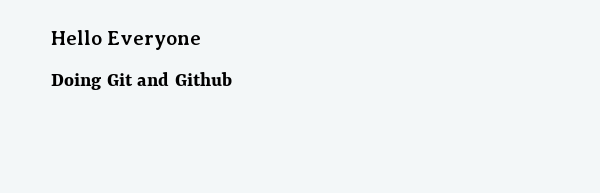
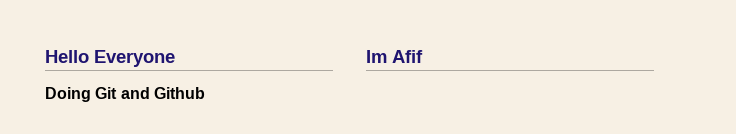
(233, 79) none -> [366,50,423,63] // Im Afif

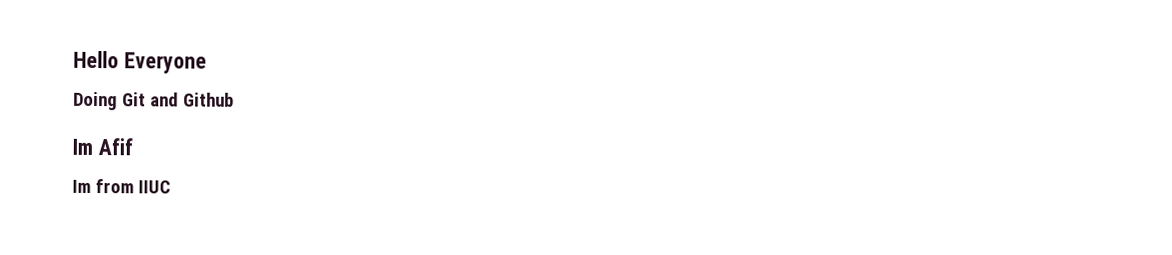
(423, 56) none -> [72,178,171,194] // Im from IIUC

